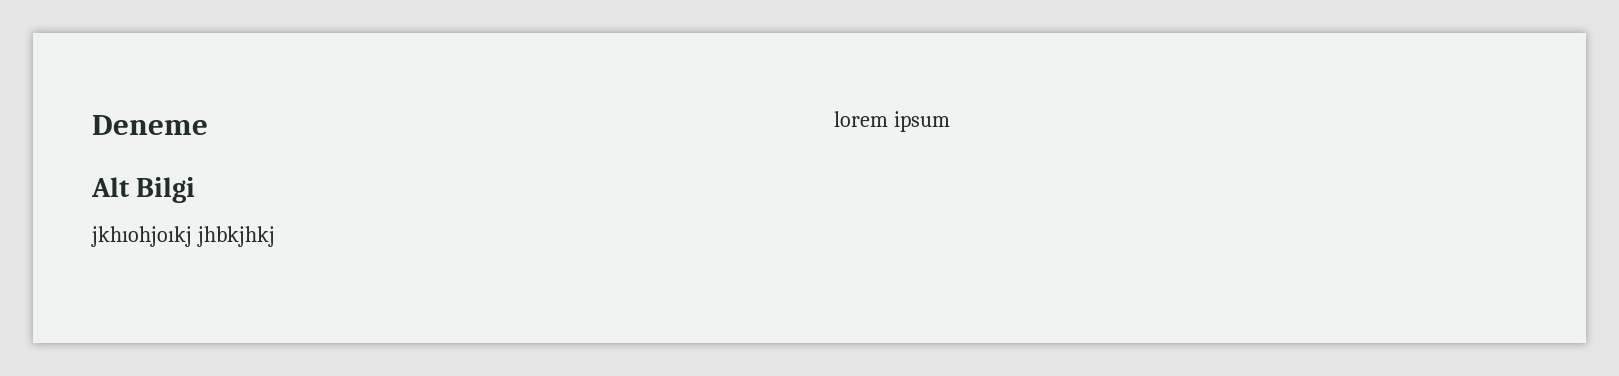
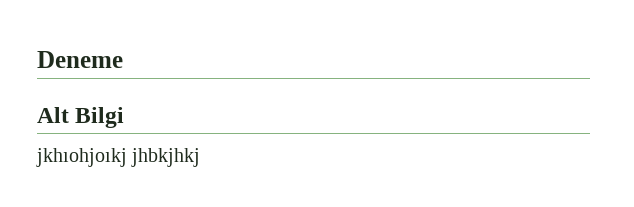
[834,111,950,132] // lorem ipsum -> (201, 157) none

